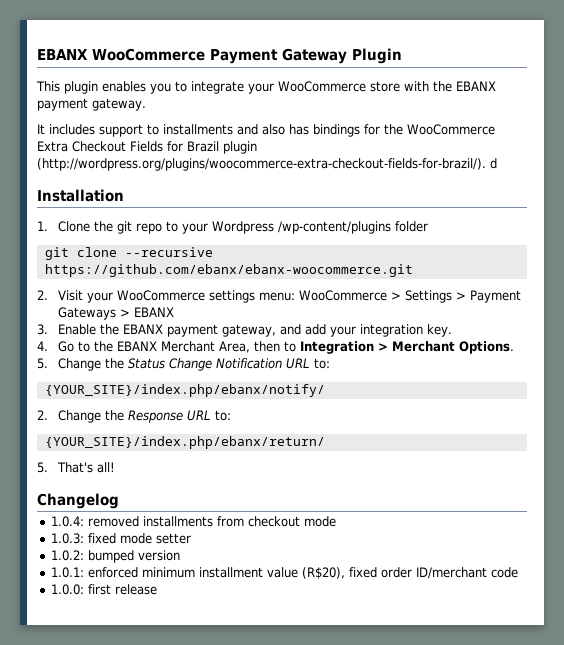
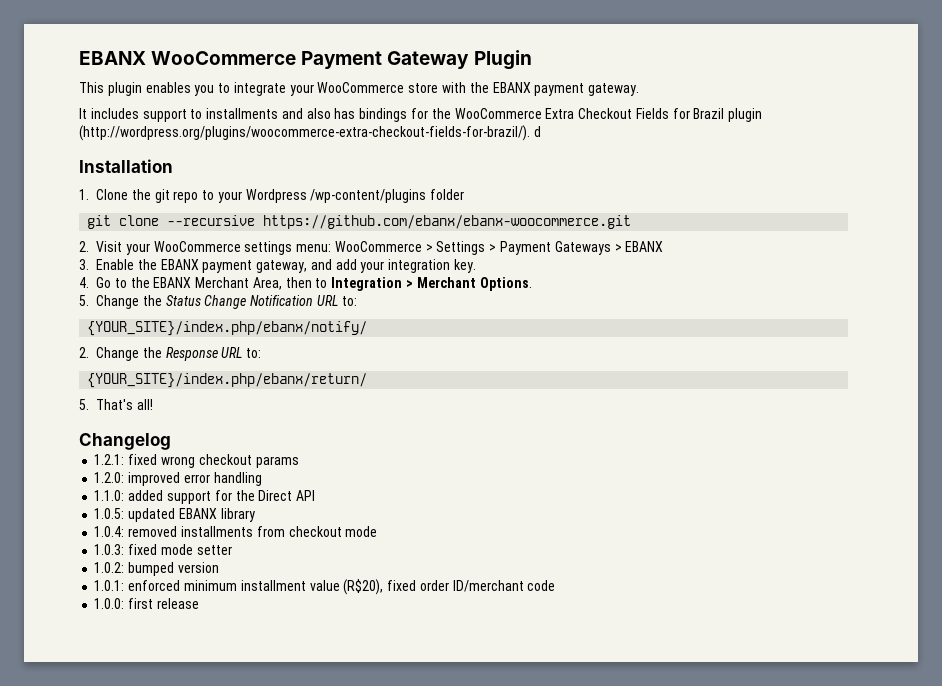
(119, 501) none -> [94,454,299,468] [94,472,262,486] [94,490,316,504] [94,508,255,522] // 1.2.1: fixed wrong checkout params // 1.2.0: improved error handling // 1.1.0: added support for the Direct API // 1.0.5: updated EBANX library

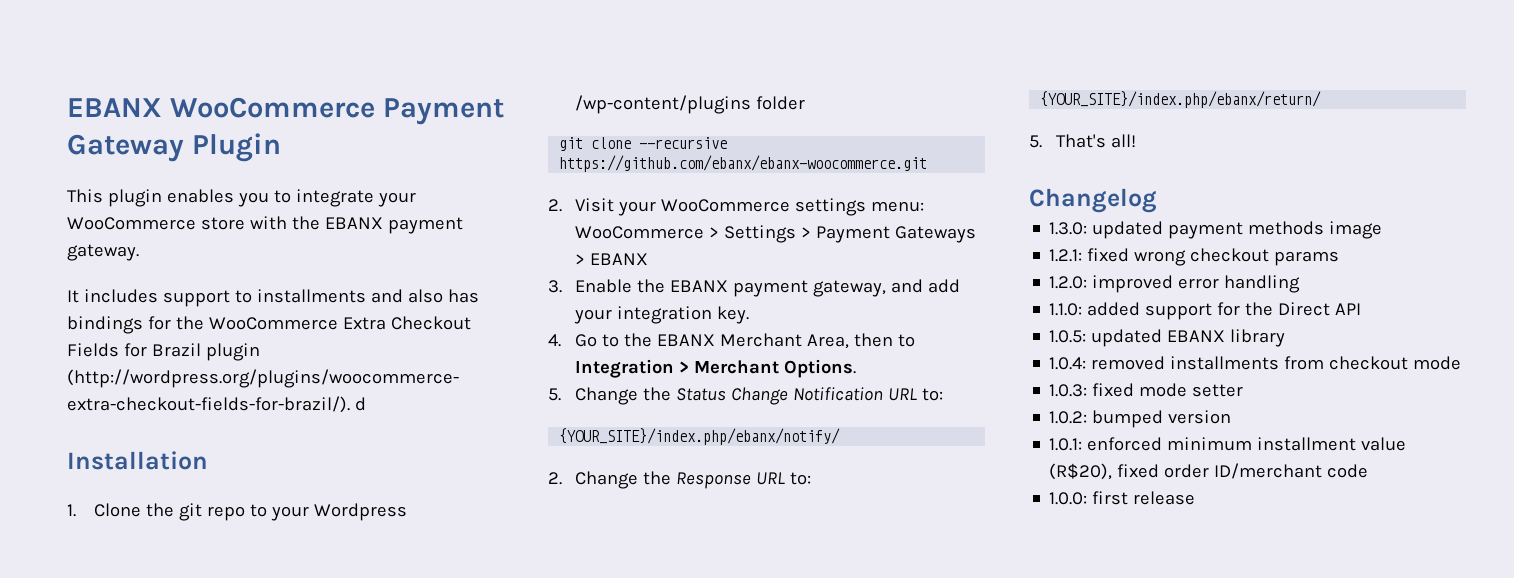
(171, 441) none -> [1049,221,1383,239] // 1.3.0: updated payment methods image

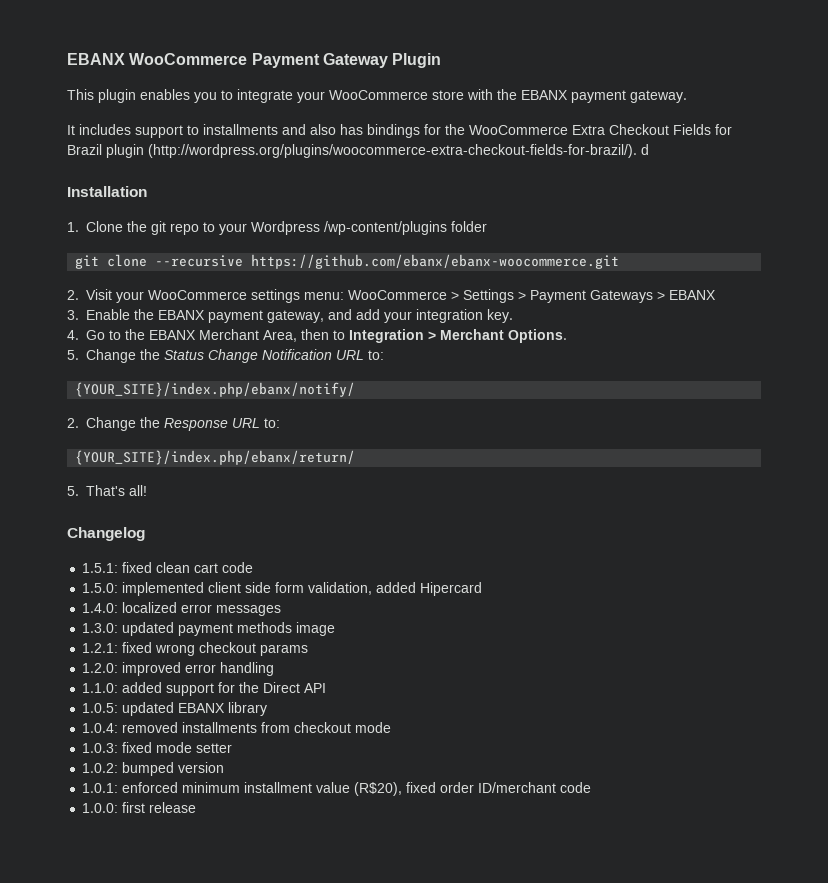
(1157, 200) none -> [82,562,254,573] [82,582,483,596] [82,602,282,616] // 1.5.1: fixed clean cart code // 1.5.0: implemented client side form validation, added Hipercard // 1.4.0: localized error messages

